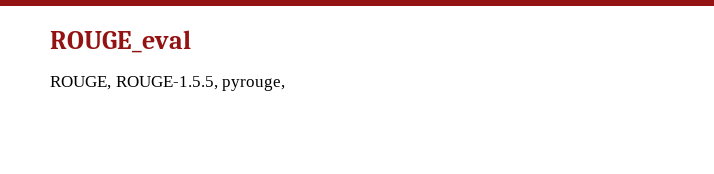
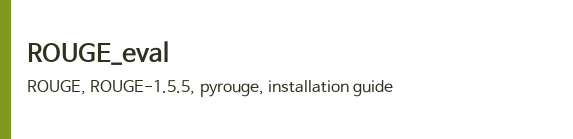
(286, 84) none -> [267,80,394,97] installation guide

